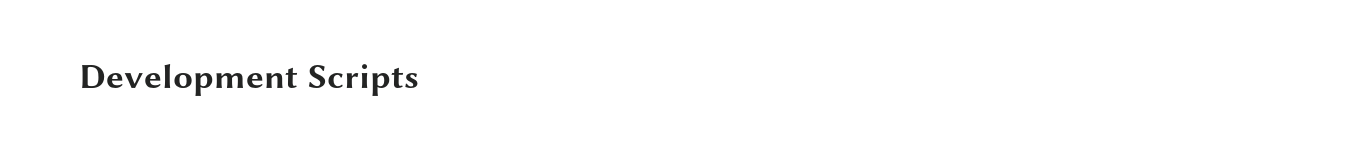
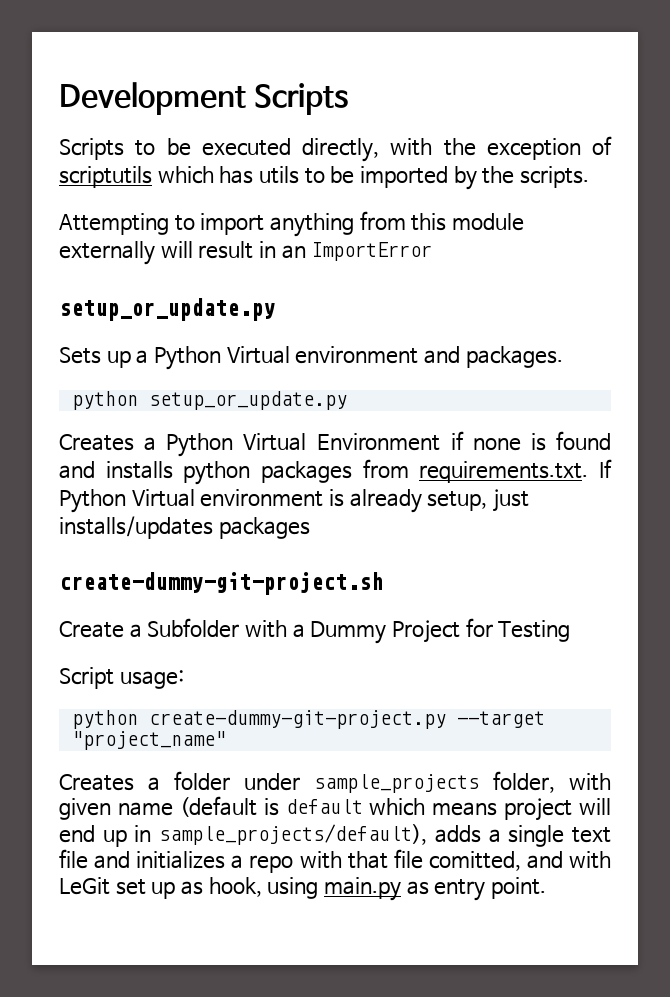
(419, 80) none -> [59,136,612,162] [59,166,590,190] [59,211,524,237] [59,241,433,265] [59,298,275,321] [59,346,563,370] [71,391,347,410] [59,431,611,457] [59,459,612,485] [59,489,529,513] [59,516,310,539] [59,572,383,595] [59,618,571,644] [59,667,184,689] [71,710,545,729] [71,731,226,750] [59,771,611,793] [59,796,611,821] [59,824,611,847] [59,849,611,873] [59,877,546,901] // Scripts to be executed directly, with the exception of scriptutils which has utils to be imported by the scripts. // Attempting to import anything from this module externally will result in an ImportError // setup_or_update.py // Sets up a Python Virtual environment and packages. // python setup_or_update.py // Creates a Python Virtual Environment if none is found and installs python packages from requirements.txt. If Python Virtual environment is already setup, just installs/updates packages // create-dummy-git-project.sh // Create a Subfolder with a Dummy Project for Testing // Script usage: // python create-dummy-git-project.py --target "project_name" // Creates a folder under sample_projects folder, with given name (default is default which means project will end up in sample_projects/default), adds a single text file and initializes a repo with that file comitted, and with LeGit set up as hook, using main.py as entry point.

